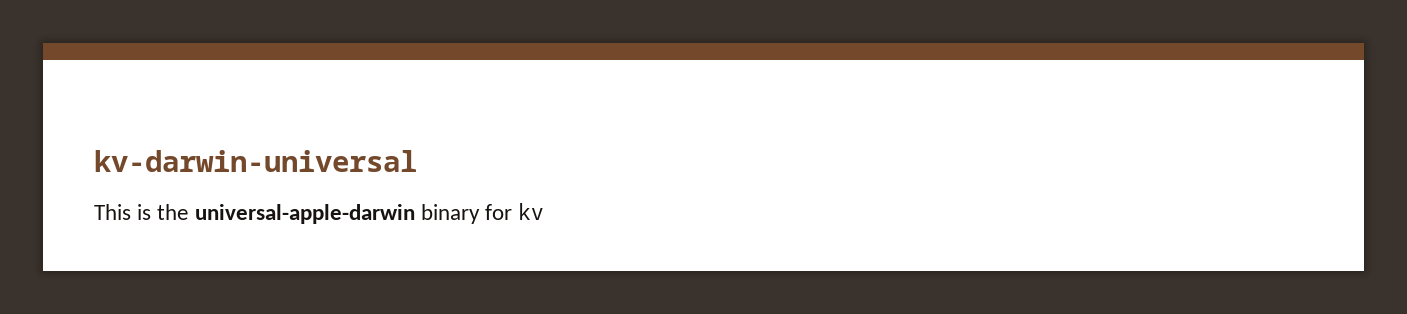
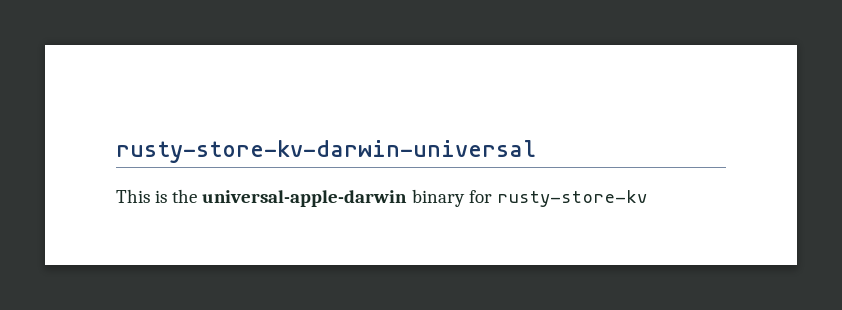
[94,150,417,172] kv-darwin-universal -> [116,140,536,163] rusty-store-kv-darwin-universal
[518,203,545,220] kv -> [496,190,647,207] rusty-store-kv

